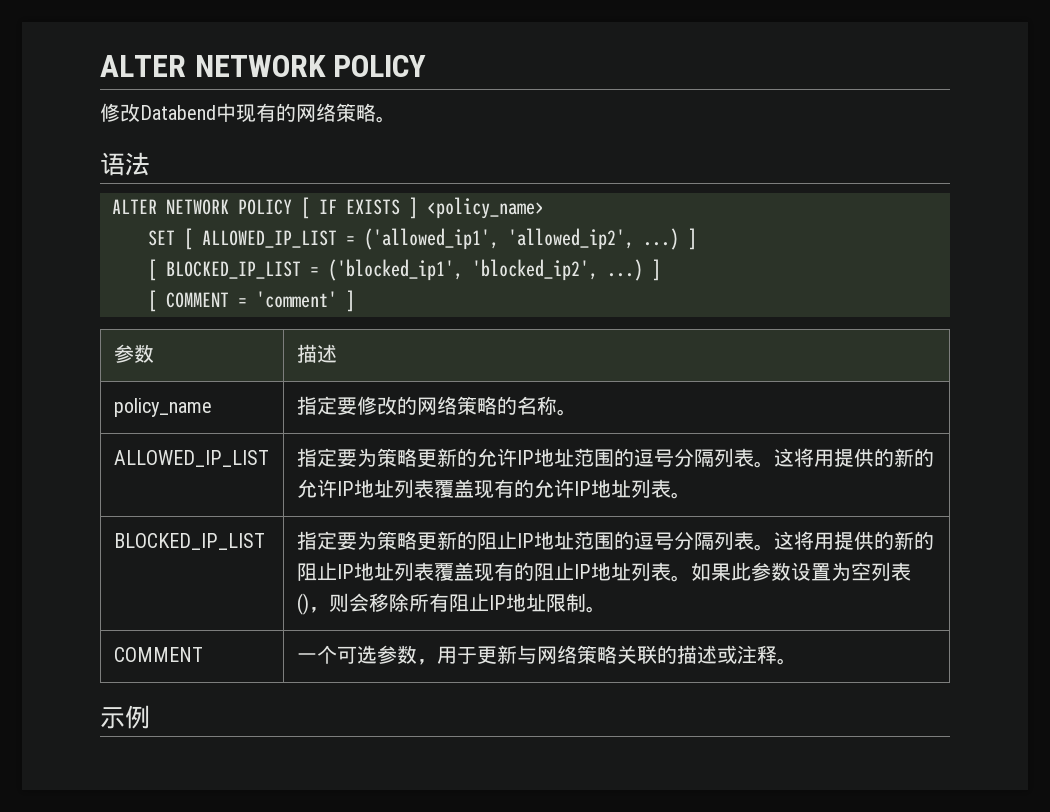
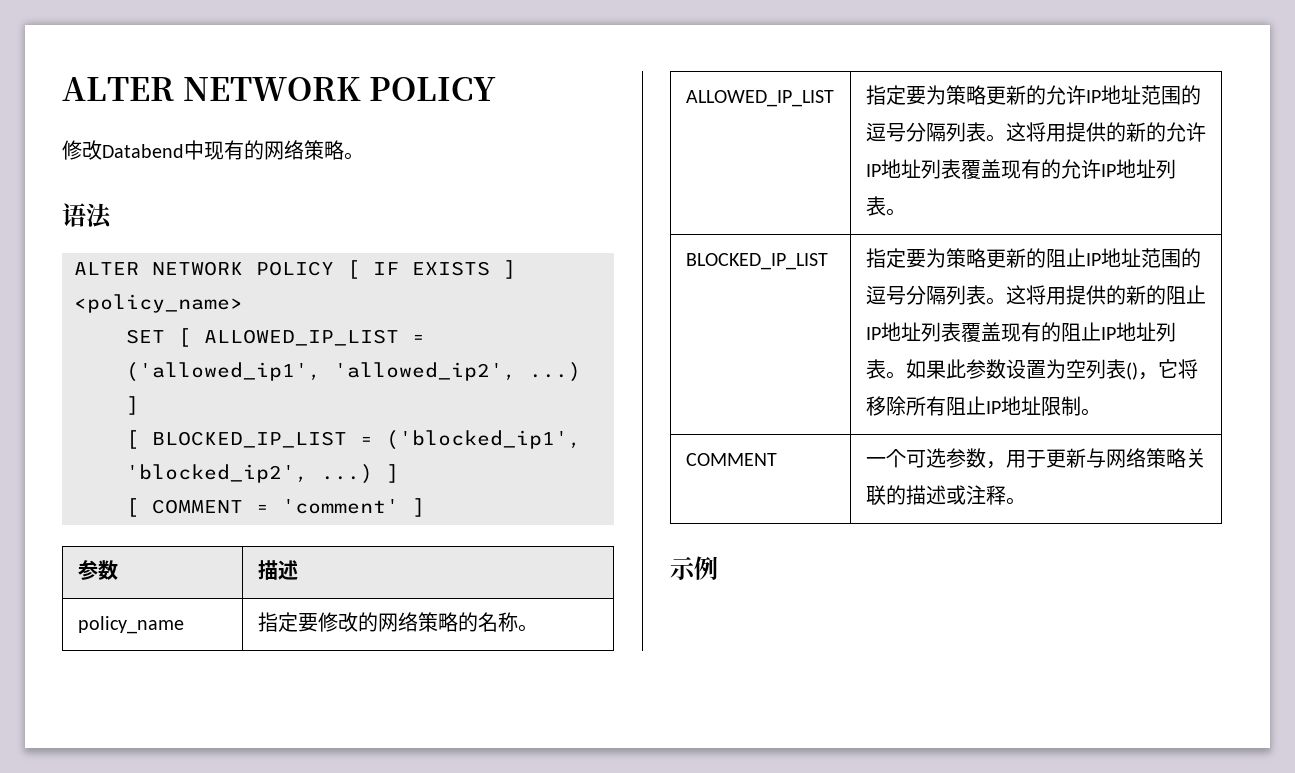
[328,593,369,612] 则会 -> [1157,359,1198,379] 它将

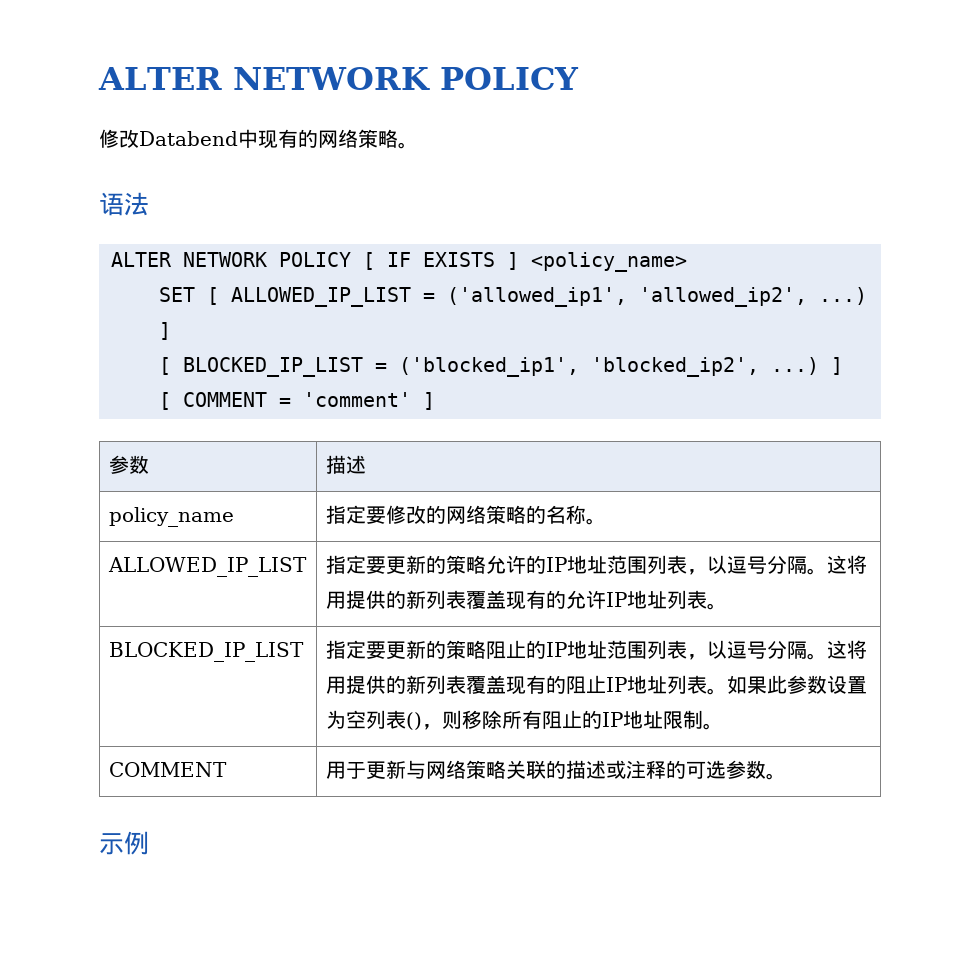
[925,85,1201,105] [865,122,1206,142] [865,159,921,178] 为策略更新的允许IP地址范围的逗号分隔列表。这将用提供的新的允许IP地址 -> [385,555,867,575] [325,590,426,609] 更新的策略允许的IP地址范围列表，以逗号分隔。这将用提供的新
[925,248,1201,268] [865,285,1206,305] [865,322,921,341] 为策略更新的阻止IP地址范围的逗号分隔列表。这将用提供的新的阻止IP地址 -> [385,640,867,660] [325,675,426,694] 更新的策略阻止的IP地址范围列表，以逗号分隔。这将用提供的新
[1157,359,1198,379] 它将 -> [441,710,462,729] 则
(986, 405) none -> [581,710,602,729] 的
[865,448,1006,469] 一个可选参数， -> (227, 769) none
(1006, 495) none -> [665,760,766,779] 的可选参数

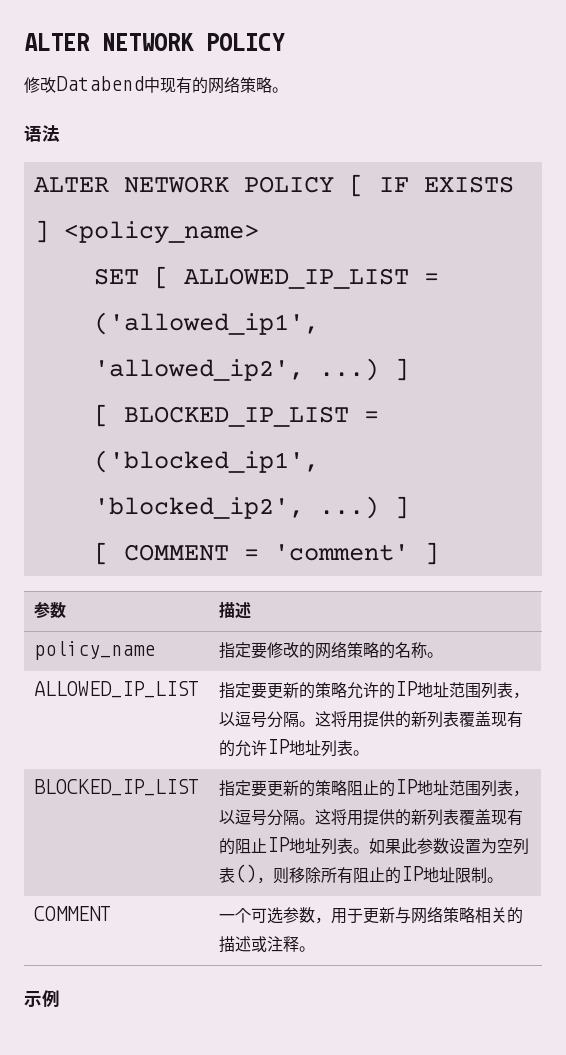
(227, 769) none -> [218,907,331,924] 一个可选参数，
[505,760,546,779] 关联 -> [474,907,507,923] 相关
[665,760,766,779] 的可选参数 -> (299, 944) none

